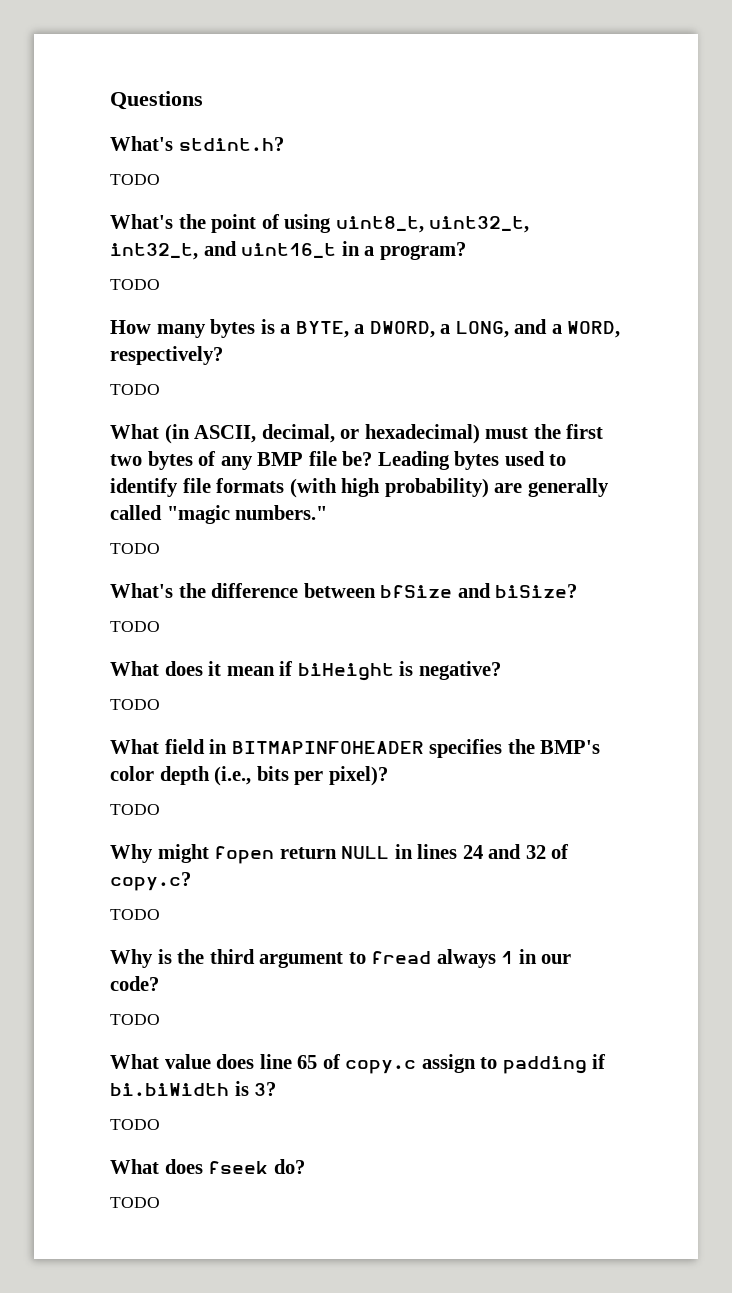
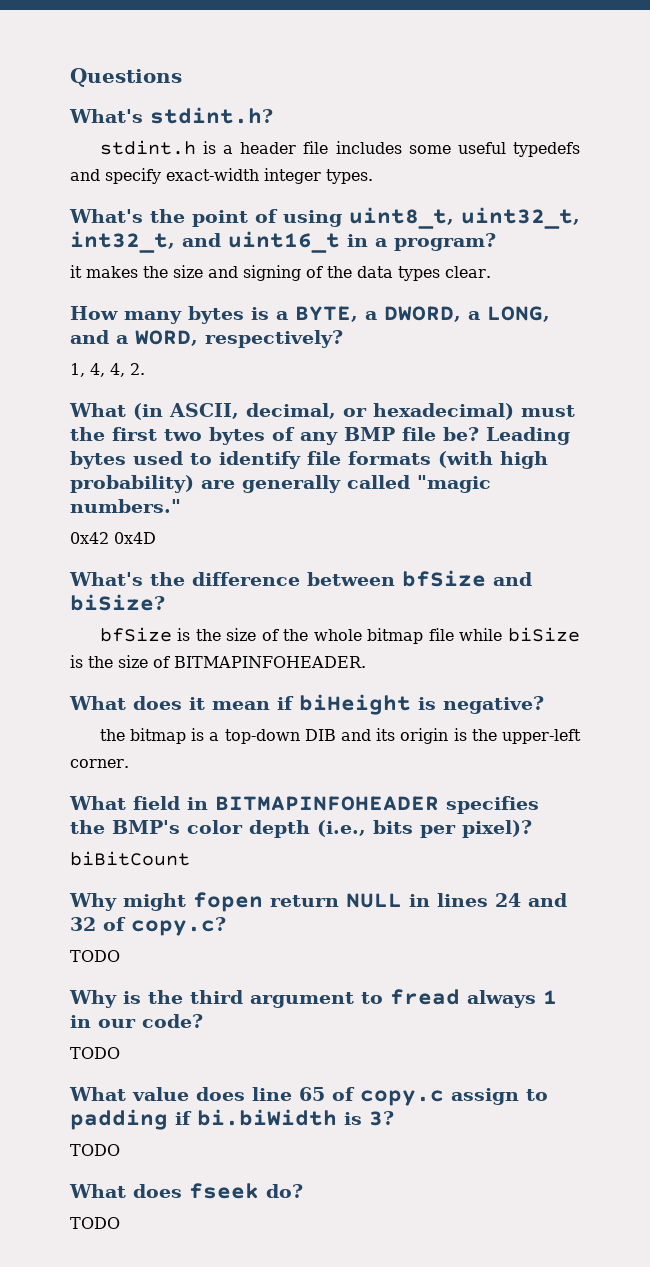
[110,174,160,185] TODO -> [99,140,580,157] [70,168,373,184] stdint.h is a header file includes some useful typedefs and specify exact-width integer types.
[110,279,160,290] TODO -> [70,265,491,281] it makes the size and signing of the data types clear.
[110,384,160,395] TODO -> [70,363,145,377] 1, 4, 4, 2.
[110,543,160,554] TODO -> [70,532,156,544] 0x42 0x4D
[110,621,160,632] TODO -> [99,627,580,644] [70,655,366,668] bfSize is the size of the whole bitmap file while biSize is the size of BITMAPINFOHEADER.
[110,699,160,710] TODO -> [99,728,582,744] [70,759,129,768] the bitmap is a top-down DIB and its origin is the upper-left corner.
[110,804,160,815] TODO -> [70,851,190,866] biBitCount

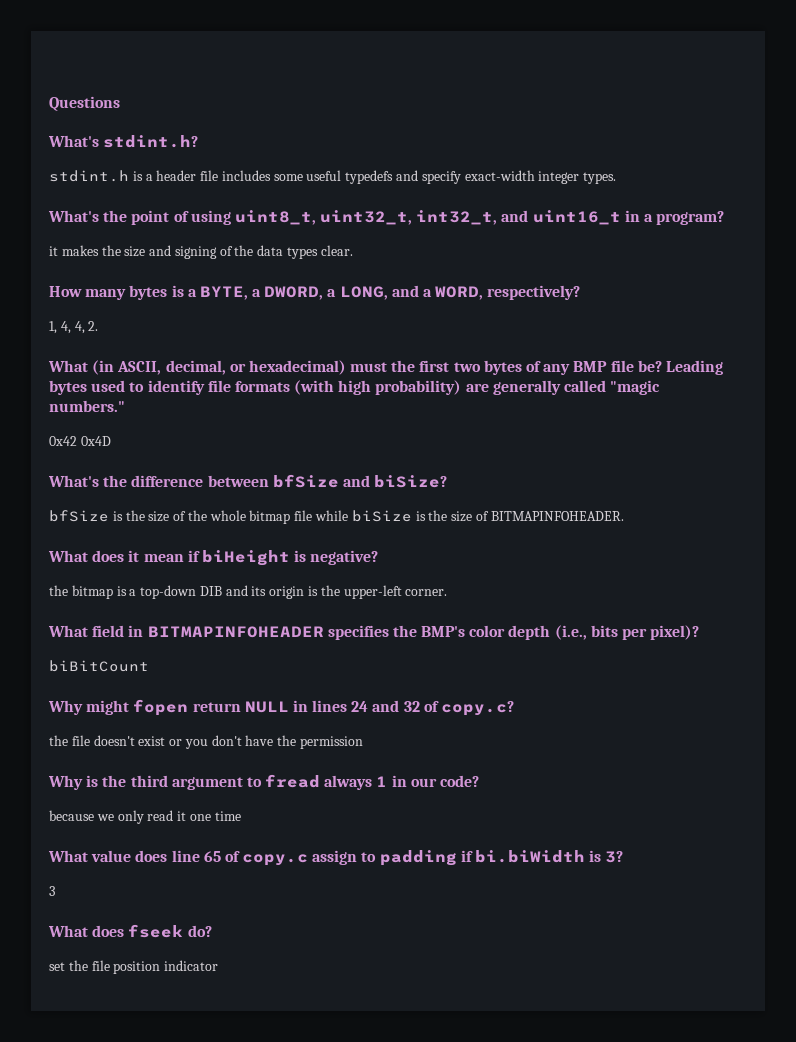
[70,950,120,962] TODO -> [49,735,364,749] the file doesn't exist or you don't have the permission
[70,1047,120,1059] TODO -> [49,810,241,824] because we only read it one time
[70,1144,120,1156] TODO -> [49,886,55,896] 3
[70,1217,120,1229] TODO -> [49,960,219,974] set the file position indicator

